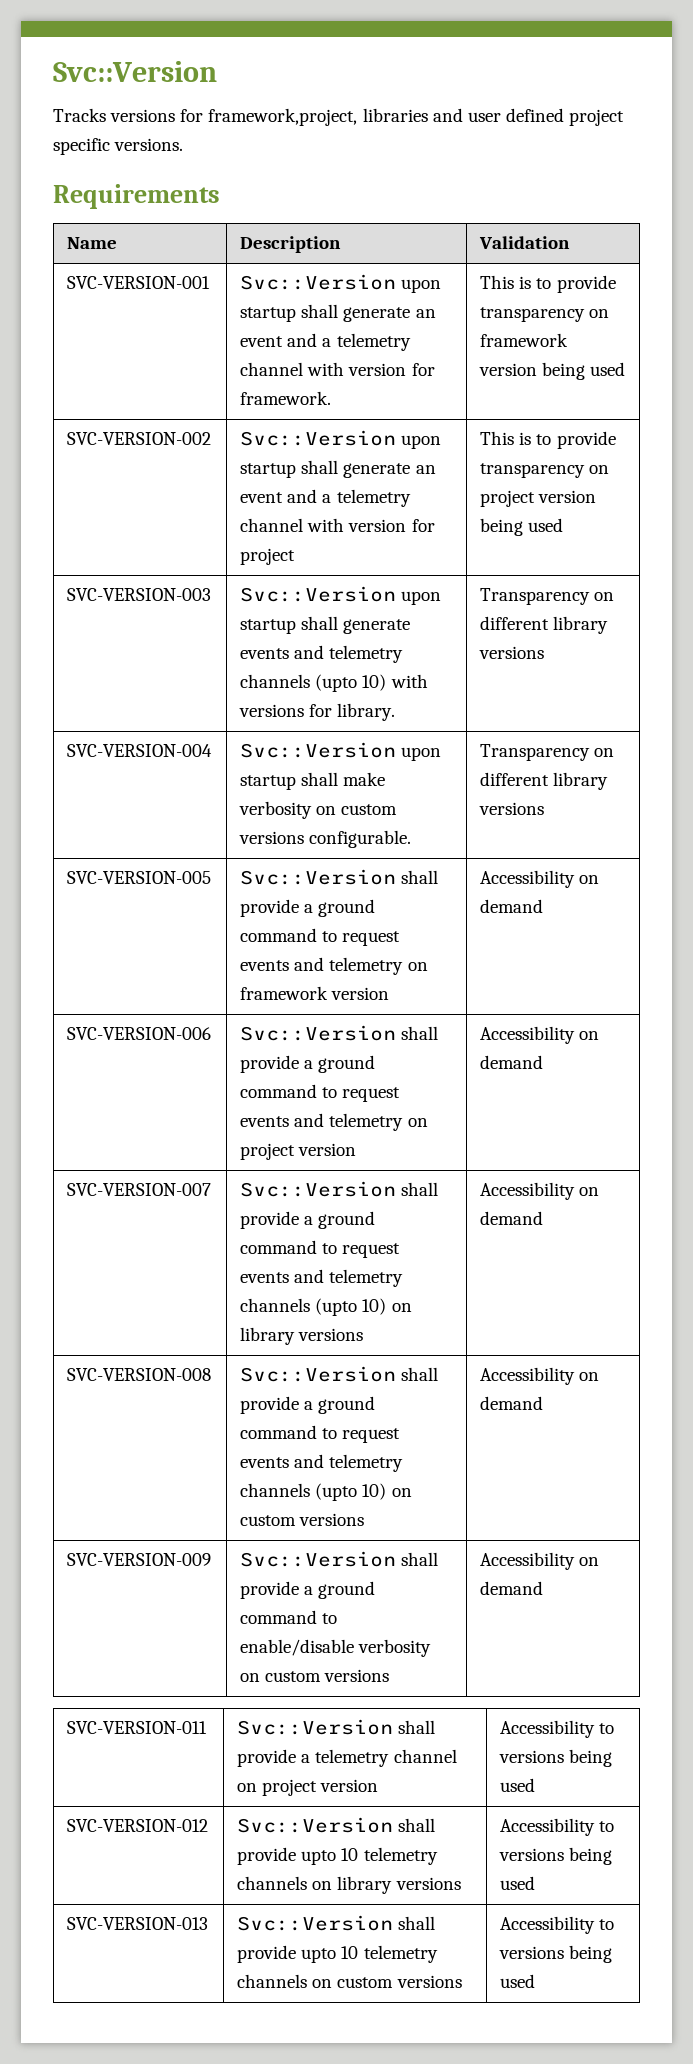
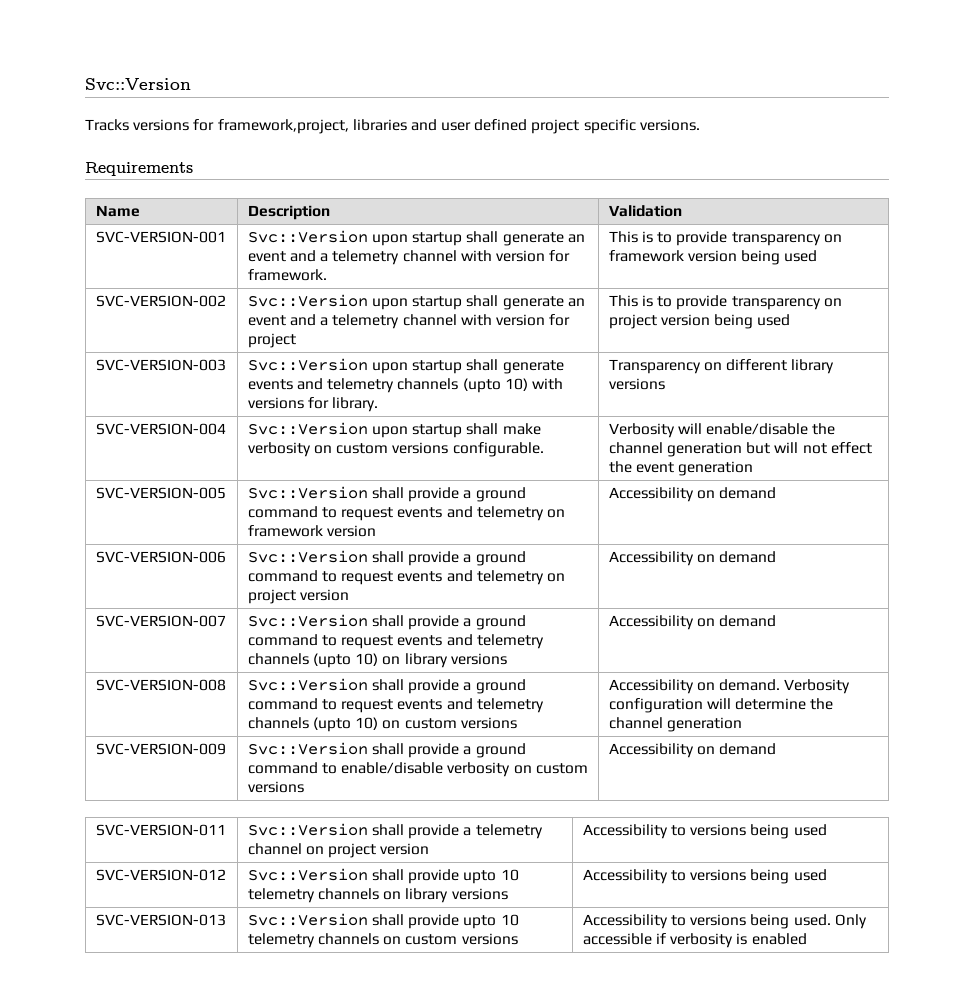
[480,744,615,761] [480,772,609,790] [479,802,545,815] Transparency on different library versions -> [608,423,836,438] [608,442,872,457] [608,461,754,476] Verbosity will enable/disable the channel generation but will not effect the event generation
[480,1396,544,1410] demand -> [719,679,851,694] [608,698,834,713] [608,717,743,732] demand. Verbosity configuration will determine the channel generation
[500,1974,536,1988] used -> [793,914,867,929] [582,933,807,948] used. Only accessible if verbosity is enabled

